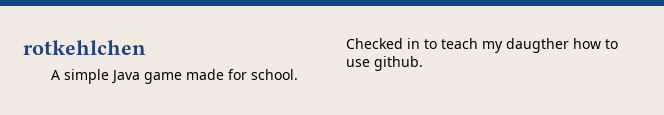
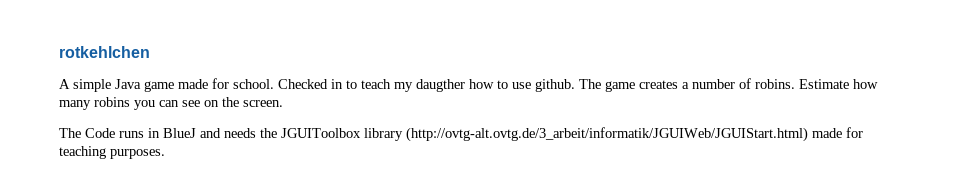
(423, 63) none -> [579,78,878,92] [59,97,283,110] [59,127,863,142] [59,146,165,159] The game creates a number of robins. Estimate how many robins you can see on the screen. // The Code runs in BlueJ and needs the JGUIToolbox library (http://ovtg-alt.ovtg.de/3_arbeit/informatik/JGUIWeb/JGUIStart.html) made for teaching purposes.

